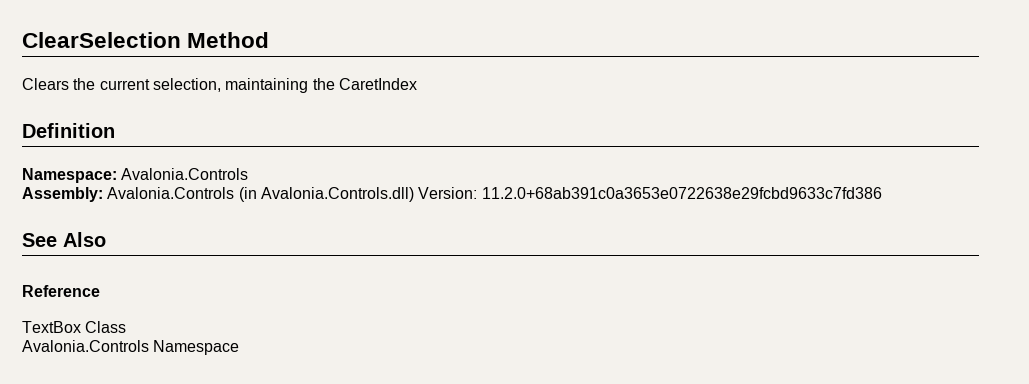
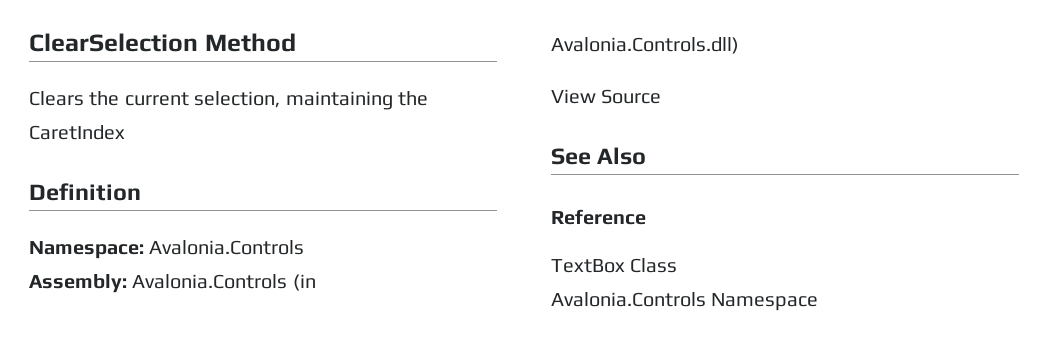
[418,187,882,199] Version: 11.2.0+68ab391c0a3653e0722638e29fcbd9633c7fd386 -> [551,89,662,104] // View Source

